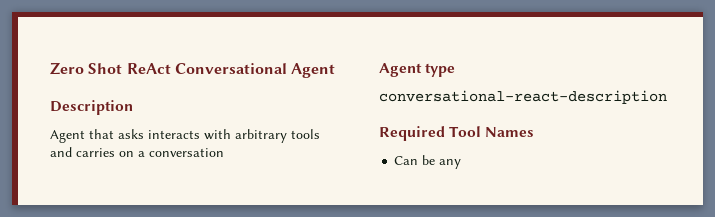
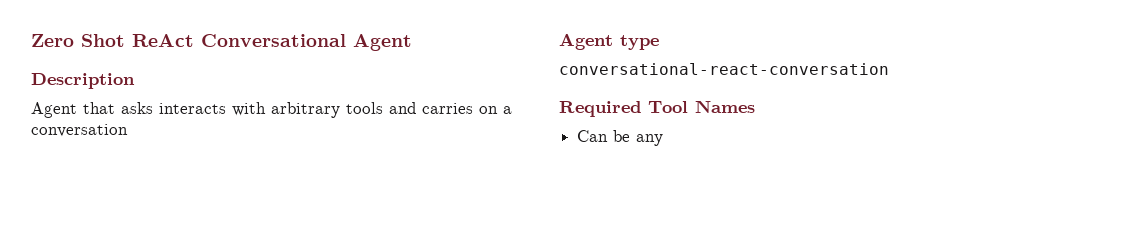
[379,90,667,104] conversational-react-description -> [559,63,889,75] conversational-react-conversation

